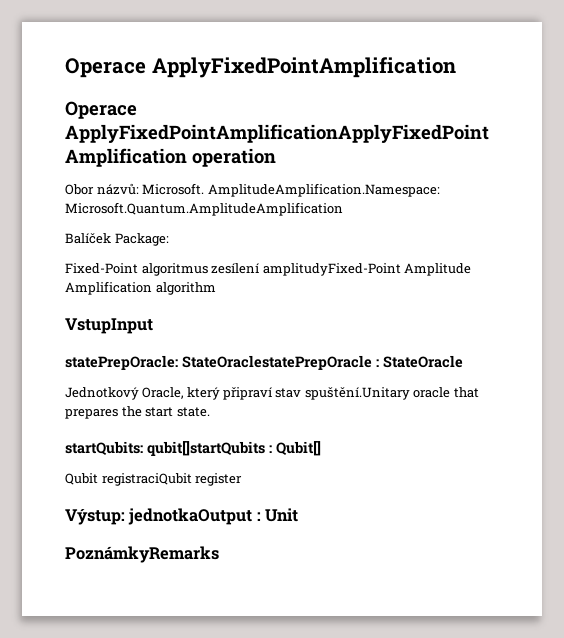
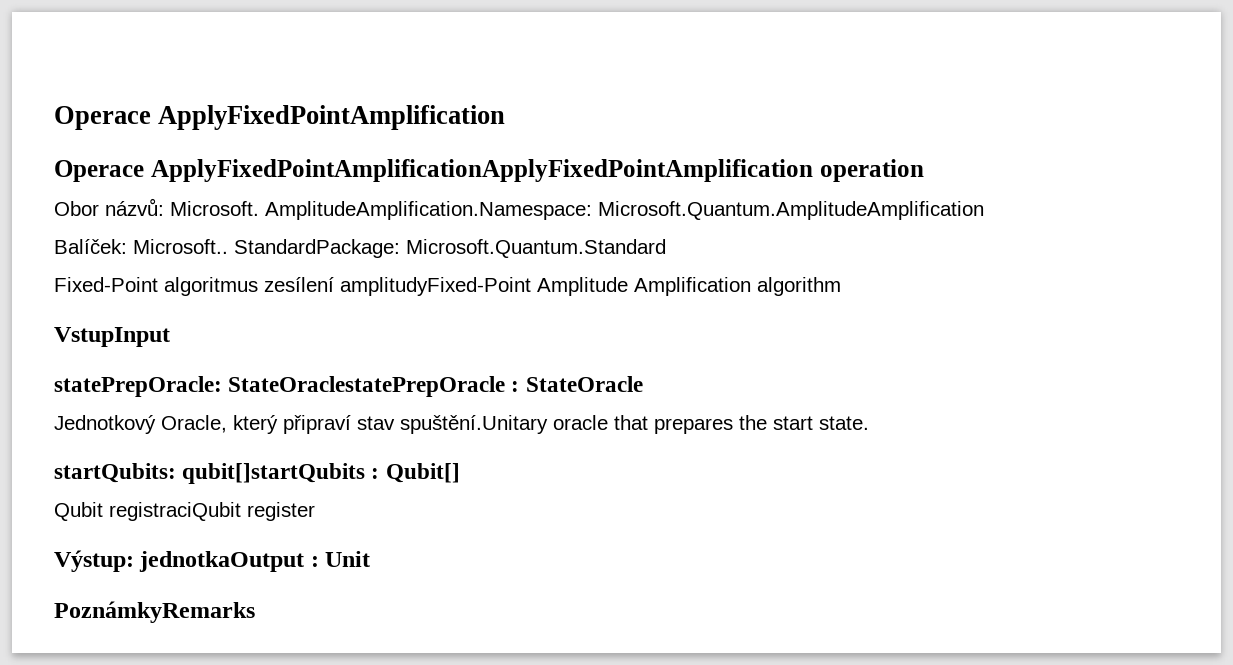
[65,233,169,246] Balíček Package: -> [54,239,666,258] Balíček: Microsoft.. StandardPackage: Microsoft.Quantum.Standard

